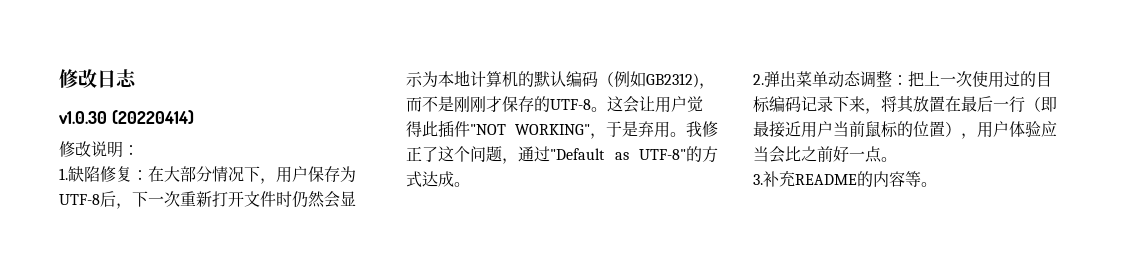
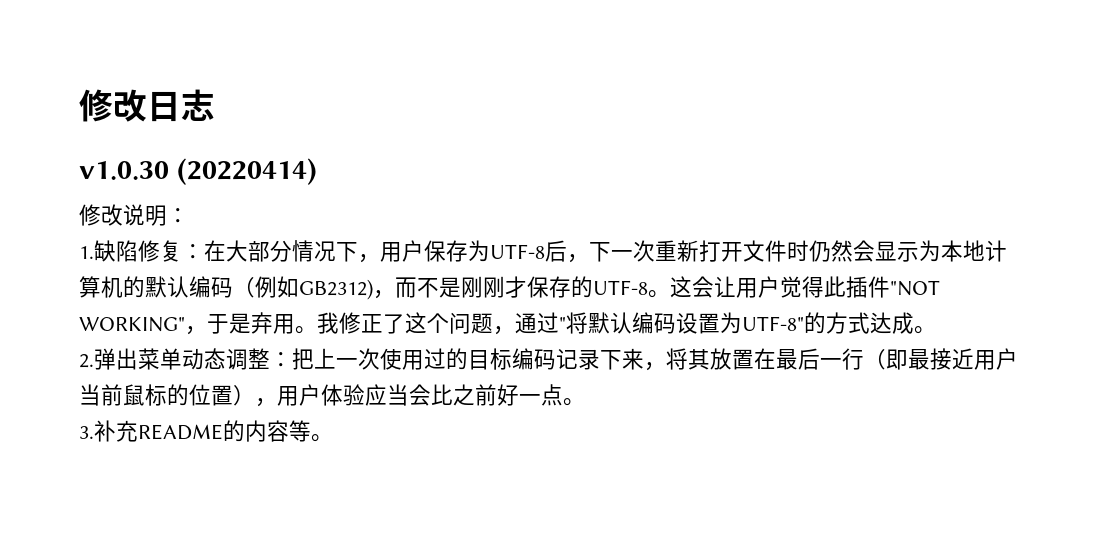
[550,148,629,160] "Default as -> [559,312,742,334] "将默认编码设置为

